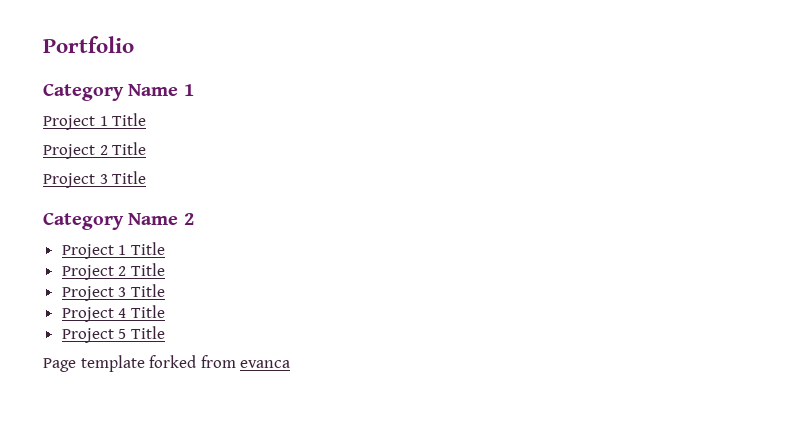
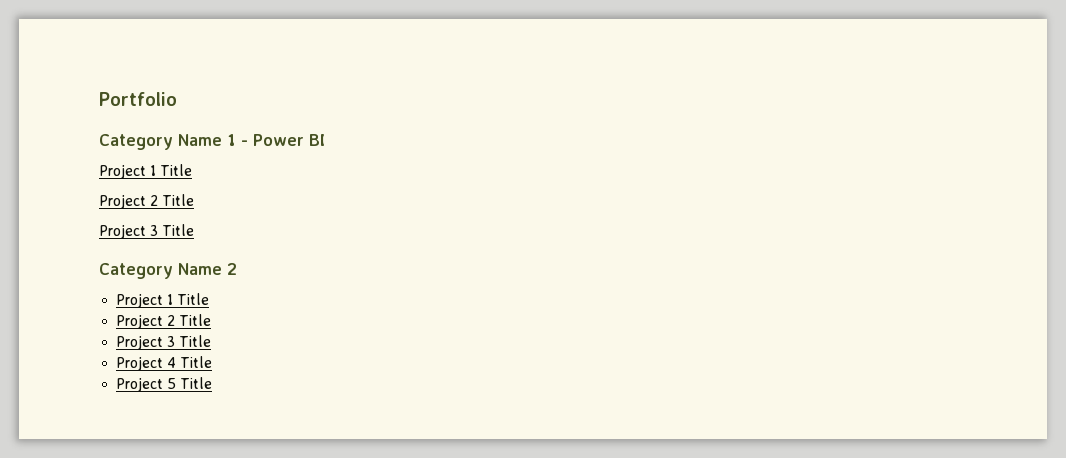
(194, 90) none -> [241,134,325,146] - Power BI
[43,355,291,372] // Page template forked from evanca -> (213, 383) none

